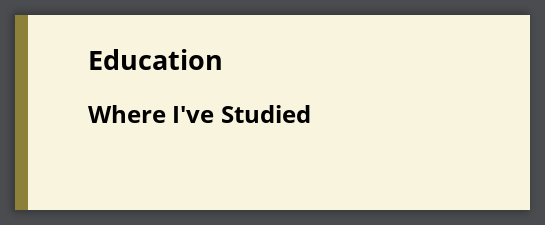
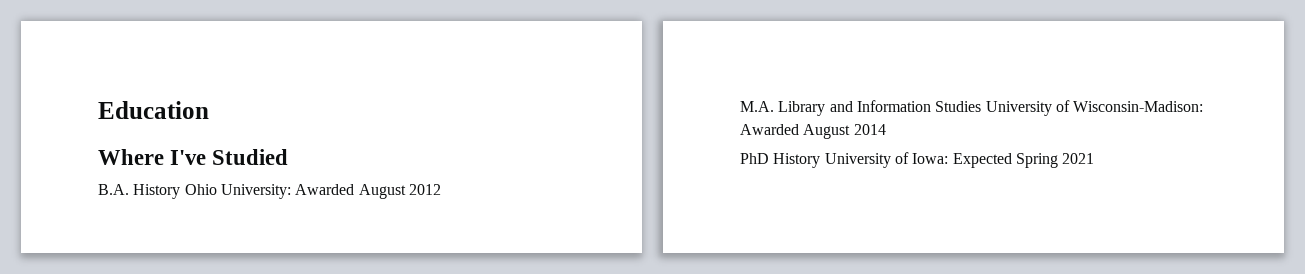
(311, 114) none -> [98,184,441,199] [740,100,1204,116] [740,124,886,139] [740,152,1095,168] // B.A. History Ohio University: Awarded August 2012 // M.A. Library and Information Studies University of Wisconsin-Madison: Awarded August 2014 // PhD History University of Iowa: Expected Spring 2021

